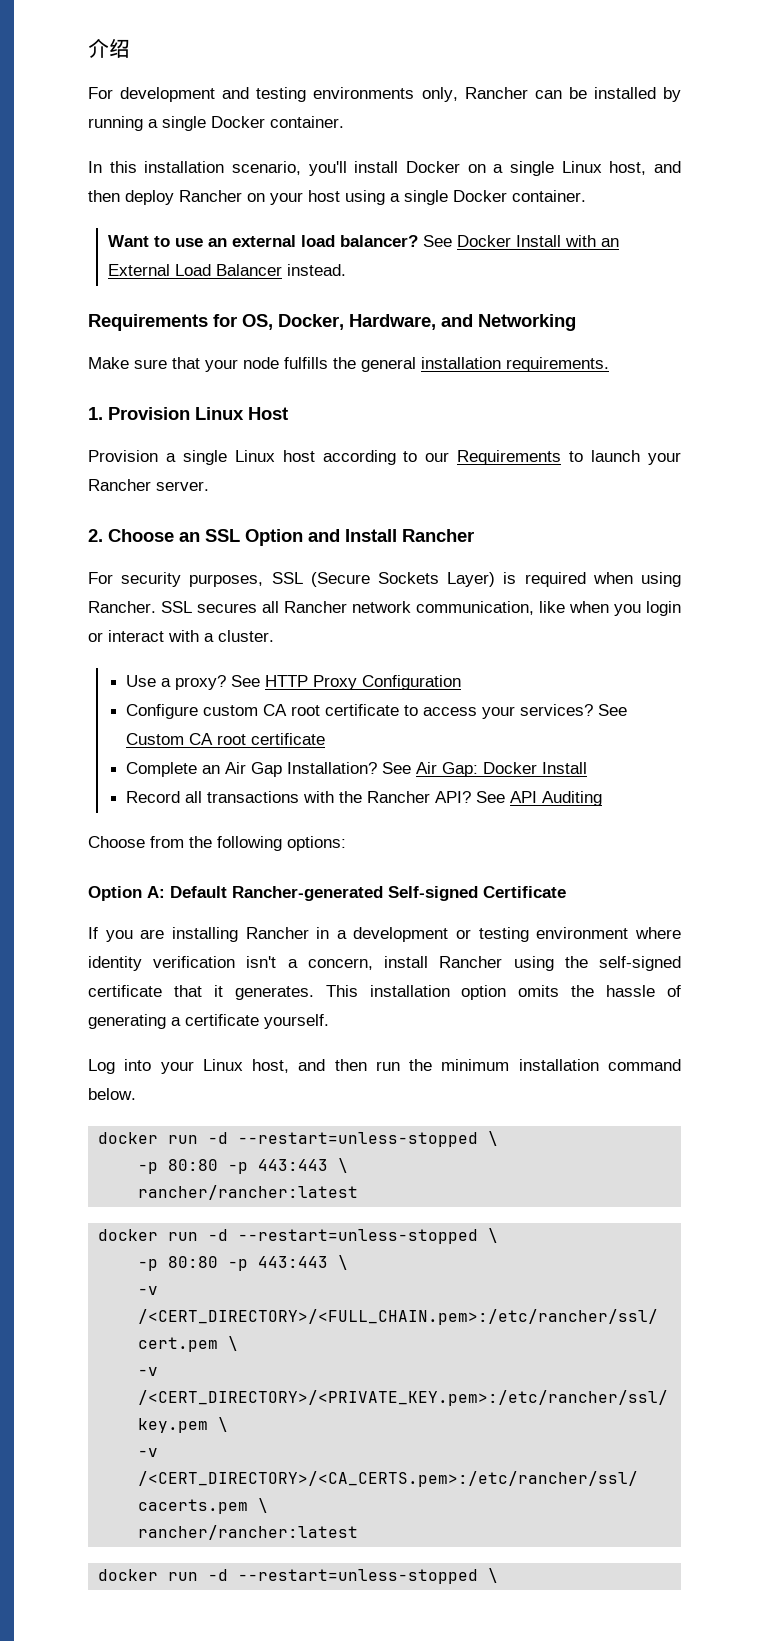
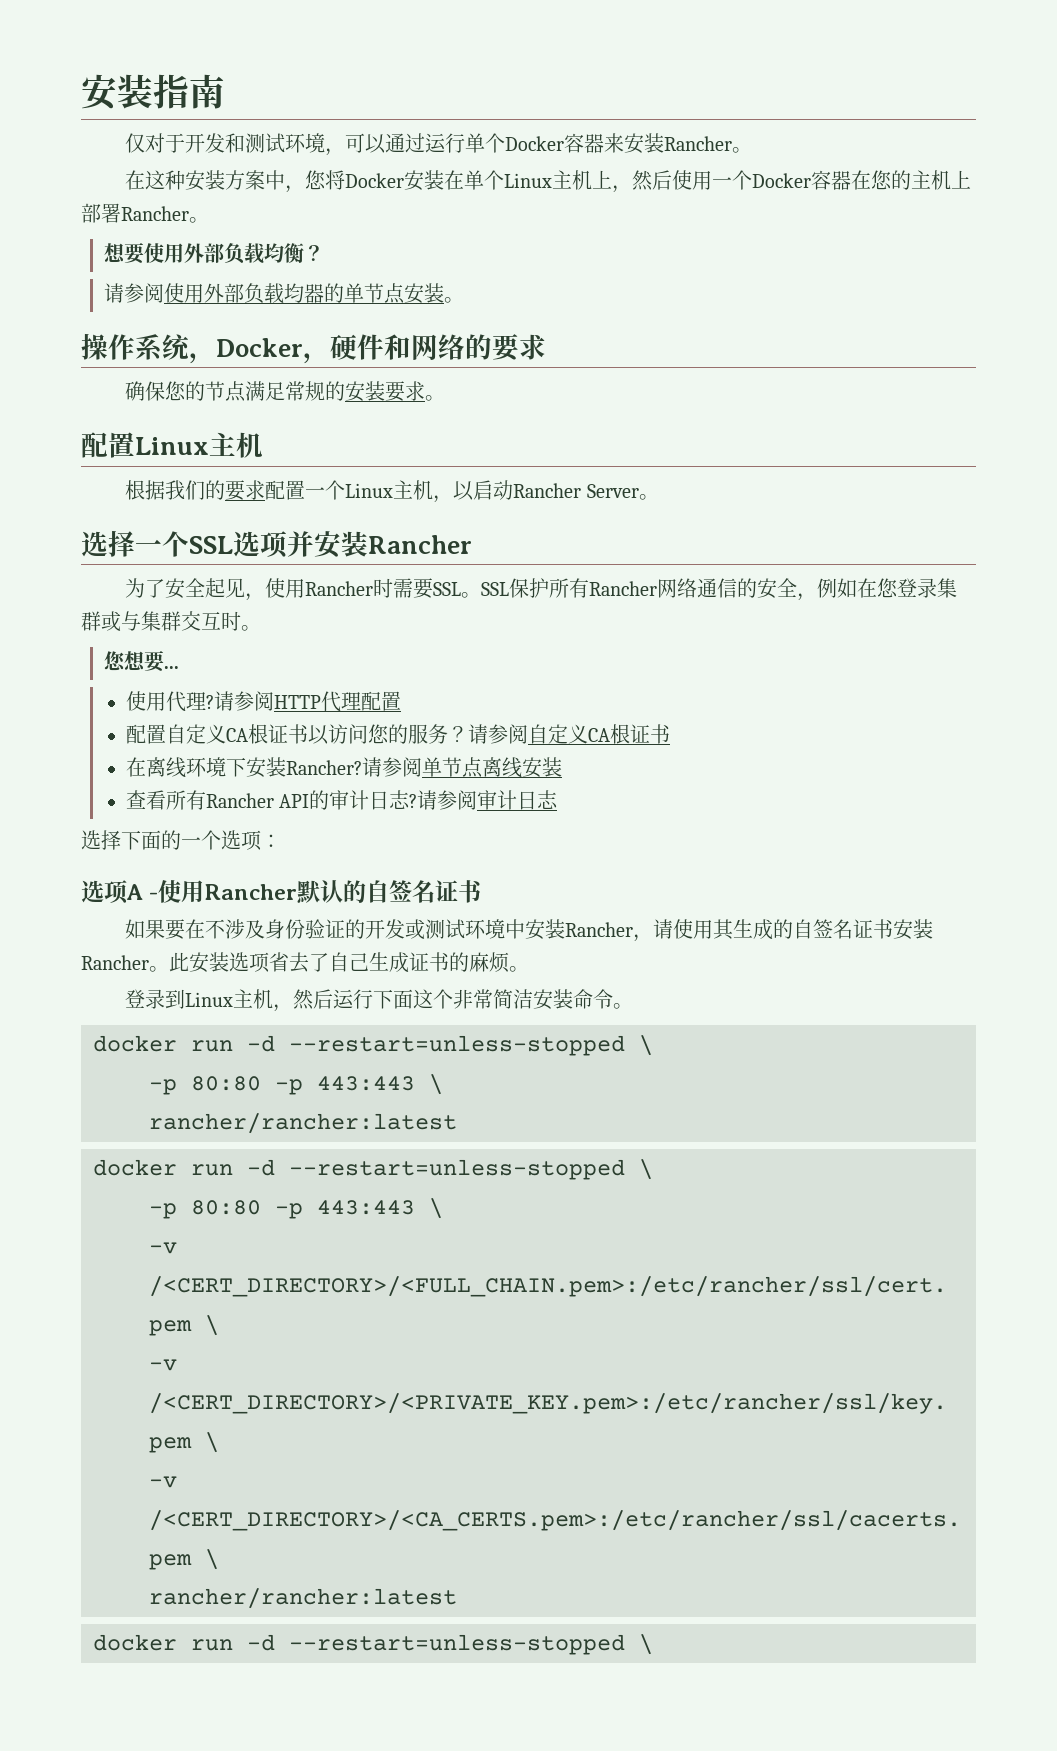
[88,39,130,58] [88,87,682,102] [88,116,344,131] [88,161,681,176] [88,190,586,205] [107,235,619,247] [107,264,346,276] [88,314,576,331] [88,357,609,372] [88,407,288,420] [88,450,682,465] [88,479,209,491] [88,529,474,546] [88,572,681,587] [88,601,681,616] [88,630,274,642] [126,675,462,690] [126,704,628,719] [126,733,326,745] [126,762,588,777] [126,791,603,806] [88,836,346,851] [88,886,566,901] [88,927,681,942] [88,956,681,971] [88,985,681,1000] [88,1014,329,1029] [88,1059,681,1074] [88,1088,136,1100] 介绍 // For development and testing environments only, Rancher can be installed by running a single Docker container. // In this installation scenario, you'll install Docker on a single Linux host, and then deploy Rancher on your host using a single Docker container. // Want to use an external load balancer? See Docker Install with an External Load Balancer instead. // Requirements for OS, Docker, Hardware, and Networking // Make sure that your node fulfills the general installation requirements. // 1. Provision Linux Host // Provision a single Linux host according to our Requirements to launch your Rancher server. // 2. Choose an SSL Option and Install Rancher // For security purposes, SSL (Secure Sockets Layer) is required when using Rancher. SSL secures all Rancher network communication, like when you login or interact with a cluster. // Use a proxy? See HTTP Proxy Configuration // Configure custom CA root certificate to access your services? See Custom CA root certificate // Complete an Air Gap Installation? See Air Gap: Docker Install // Record all transactions with the Rancher API? See API Auditing // Choose from the following options: // Option A: Default Rancher-generated Self-signed Certificate // If you are installing Rancher in a development or testing environment where identity verification isn't a concern, install Rancher using the self-signed certificate that it generates. This installation option omits the hassle of generating a certificate yourself. // Log into your Linux host, and then run the minimum installation command below. -> [81,74,225,110] [125,133,753,156] [125,170,972,193] [81,203,209,223] [103,243,324,264] [103,283,464,304] [81,333,546,364] [125,381,446,402] [81,432,263,458] [125,480,659,503] [81,530,472,558] [125,578,958,601] [81,611,261,632] [103,651,179,672] [125,691,401,712] [125,724,670,745] [125,757,562,778] [125,790,559,810] [81,830,281,851] [81,880,483,904] [125,919,934,942] [81,952,529,973] [125,989,634,1012] 安装指南 // 仅对于开发和测试环境，可以通过运行单个Docker容器来安装Rancher。 // 在这种安装方案中，您将Docker安装在单个Linux主机上，然后使用一个Docker容器在您的主机上部署Rancher。 // 想要使用外部负载均衡？ // 请参阅使用外部负载均器的单节点安装。 // 操作系统，Docker，硬件和网络的要求 // 确保您的节点满足常规的安装要求。 // 配置Linux主机 // 根据我们的要求配置一个Linux主机，以启动Rancher Server。 // 选择一个SSL选项并安装Rancher // 为了安全起见，使用Rancher时需要SSL。SSL保护所有Rancher网络通信的安全，例如在您登录集群或与集群交互时。 // 您想要... // 使用代理?请参阅HTTP代理配置 // 配置自定义CA根证书以访问您的服务？请参阅自定义CA根证书 // 在离线环境下安装Rancher?请参阅单节点离线安装 // 查看所有Rancher API的审计日志?请参阅审计日志 // 选择下面的一个选项： // 选项A -使用Rancher默认的自签名证书 // 如果要在不涉及身份验证的开发或测试环境中安装Rancher，请使用其生成的自签名证书安装Rancher。此安装选项省去了自己生成证书的麻烦。 // 登录到Linux主机，然后运行下面这个非常简洁安装命令。

